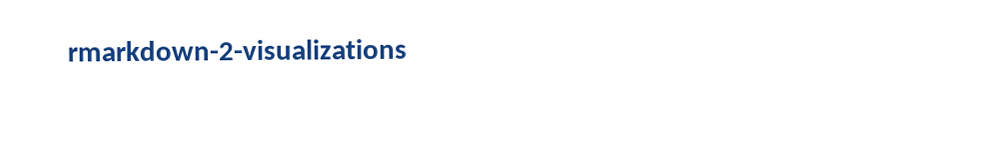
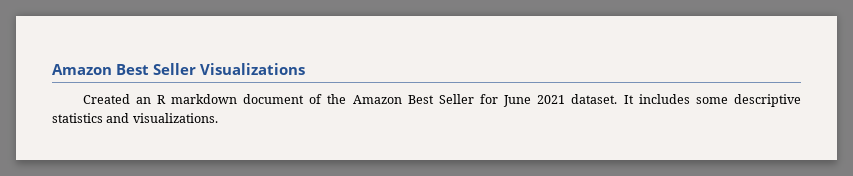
[67,38,407,62] rmarkdown-2-visualizations -> [52,63,305,75] [82,94,801,107] [52,113,218,123] Amazon Best Seller Visualizations // Created an R markdown document of the Amazon Best Seller for June 2021 dataset. It includes some descriptive statistics and visualizations.

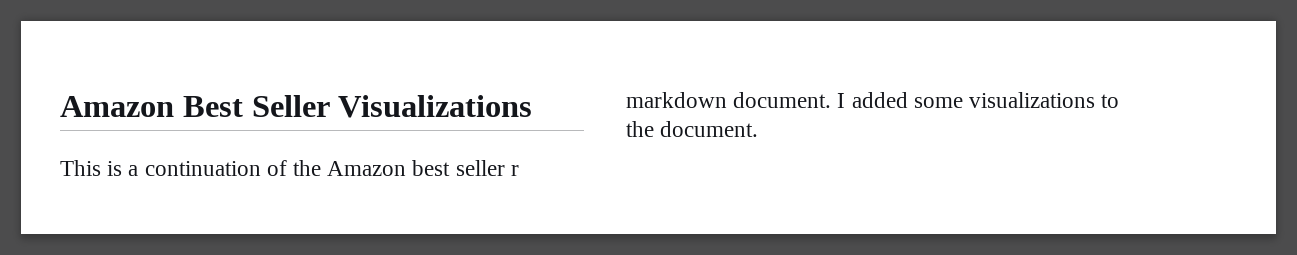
[82,94,801,107] [52,113,218,123] Created an R markdown document of the Amazon Best Seller for June 2021 dataset. It includes some descriptive statistics and visualizations. -> [60,160,519,176] [626,92,1120,108] [626,121,759,137] This is a continuation of the Amazon best seller r markdown document. I added some visualizations to the document.

